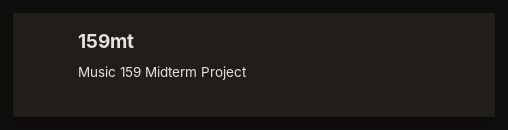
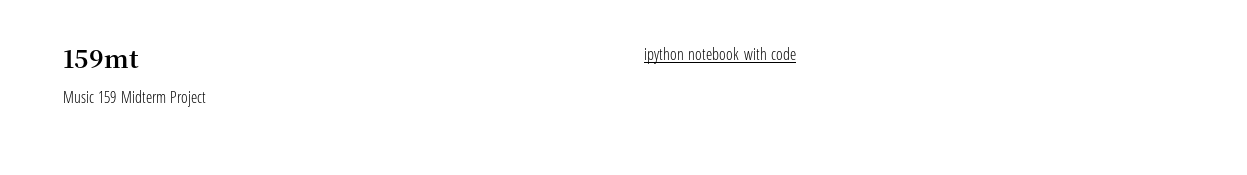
(247, 73) none -> [644,47,796,64] // ipython notebook with code

